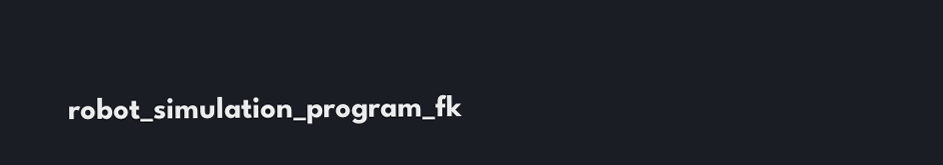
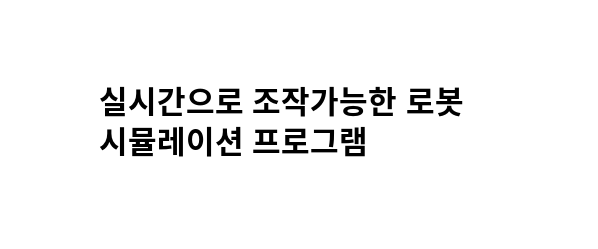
[68,94,463,127] robot_simulation_program_fk -> [99,86,464,117] [99,126,369,157] 실시간으로 조작가능한 로봇 시뮬레이션 프로그램

